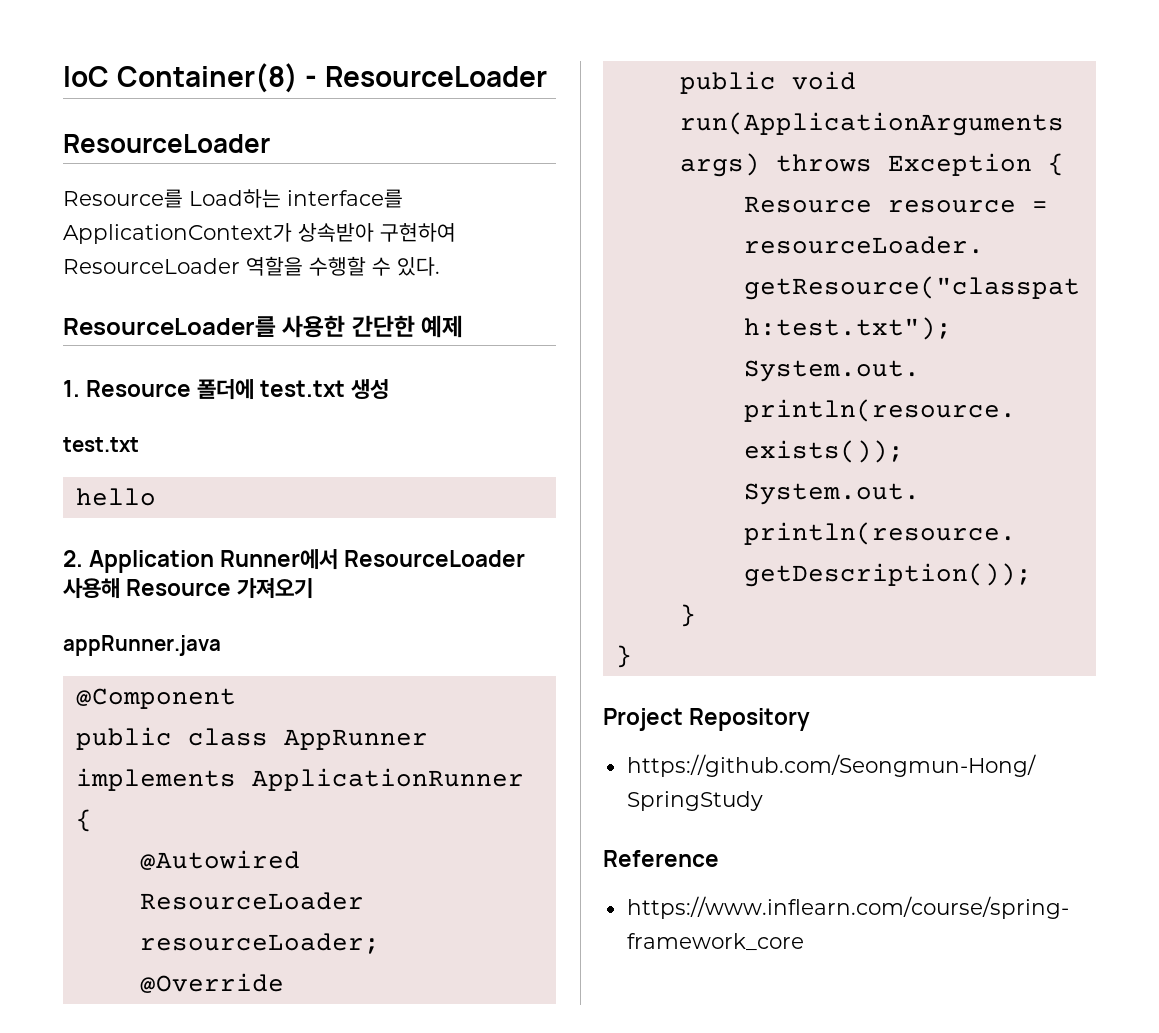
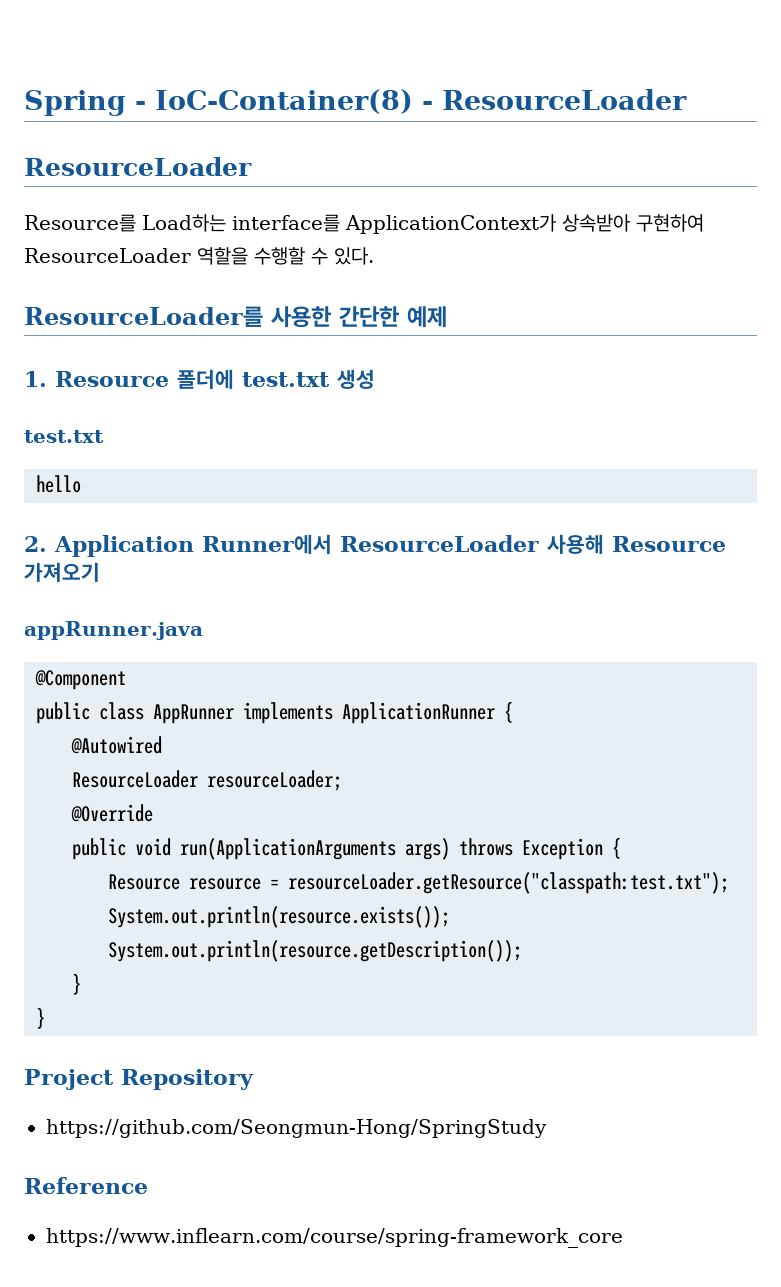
[63,63,298,93] IoC Container(8) -> [24,89,413,116] Spring - IoC-Container(8)

